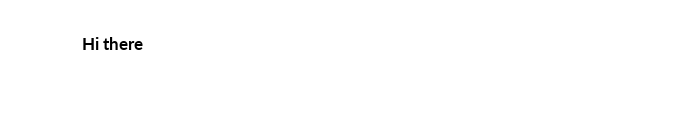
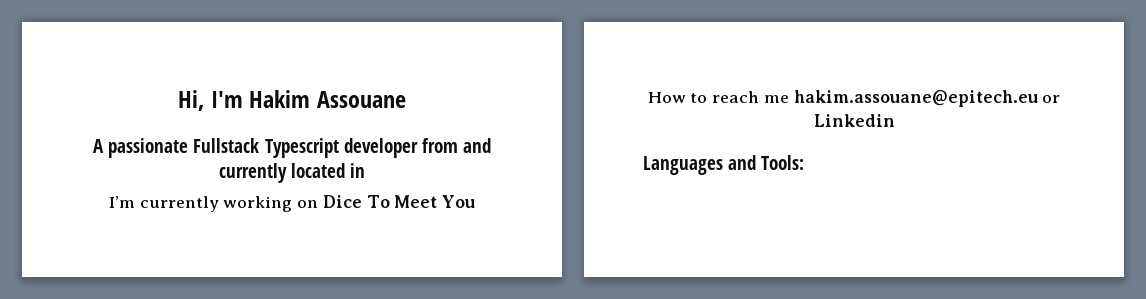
[82,37,144,50] Hi there -> [178,90,406,111] [93,138,491,158] [218,163,366,183] [108,195,476,212] [647,90,1061,107] [813,114,895,127] [643,155,805,175] Hi, I'm Hakim Assouane // A passionate Fullstack Typescript developer from and currently located in // I’m currently working on Dice To Meet You // How to reach me hakim.assouane@epitech.eu or Linkedin // Languages and Tools:

